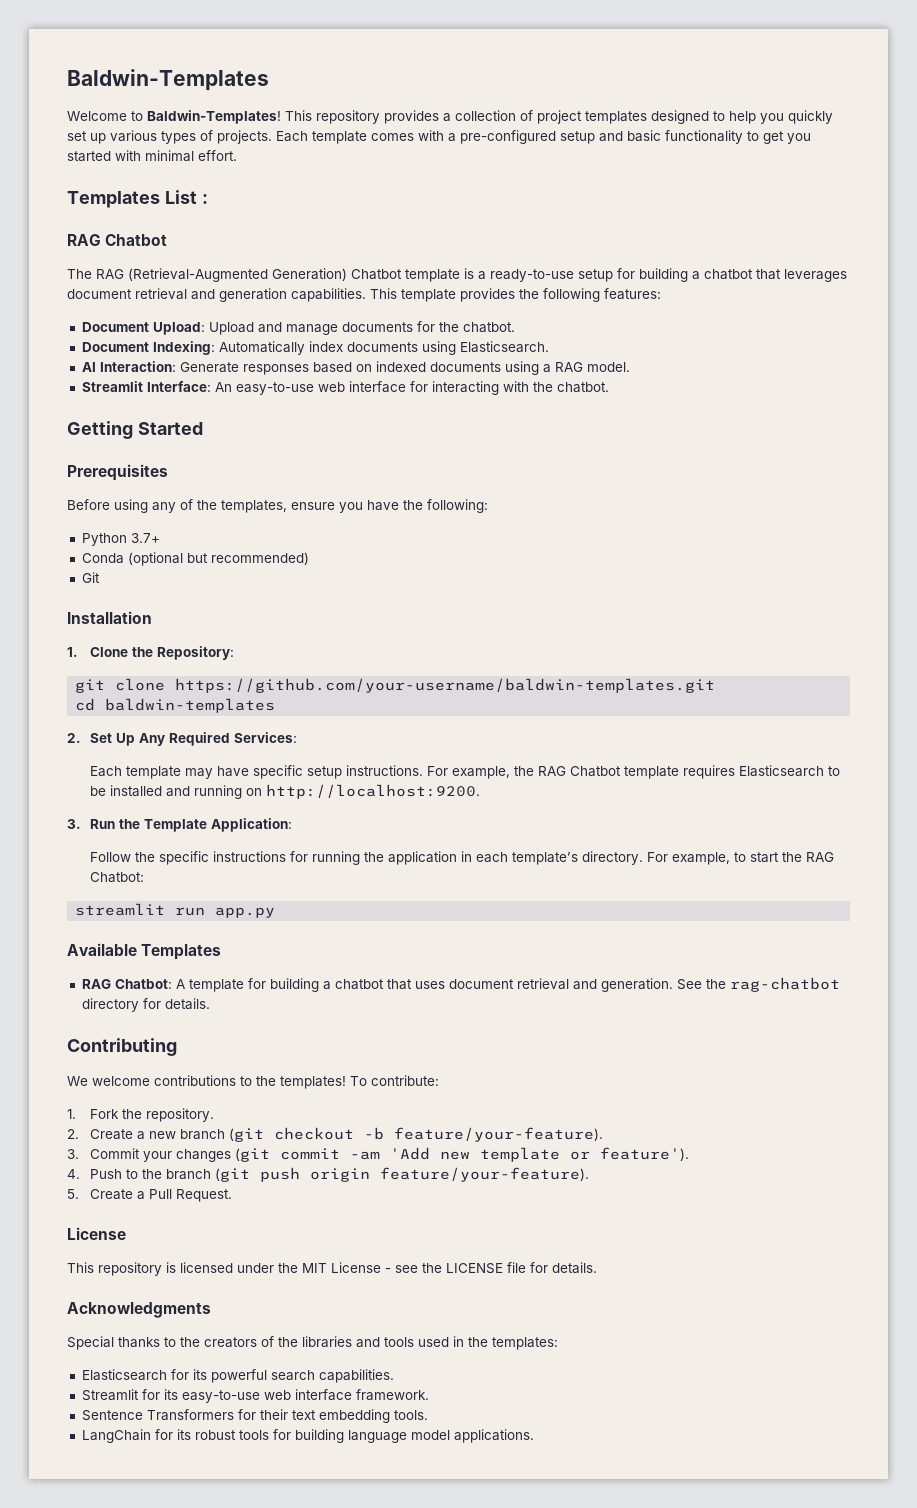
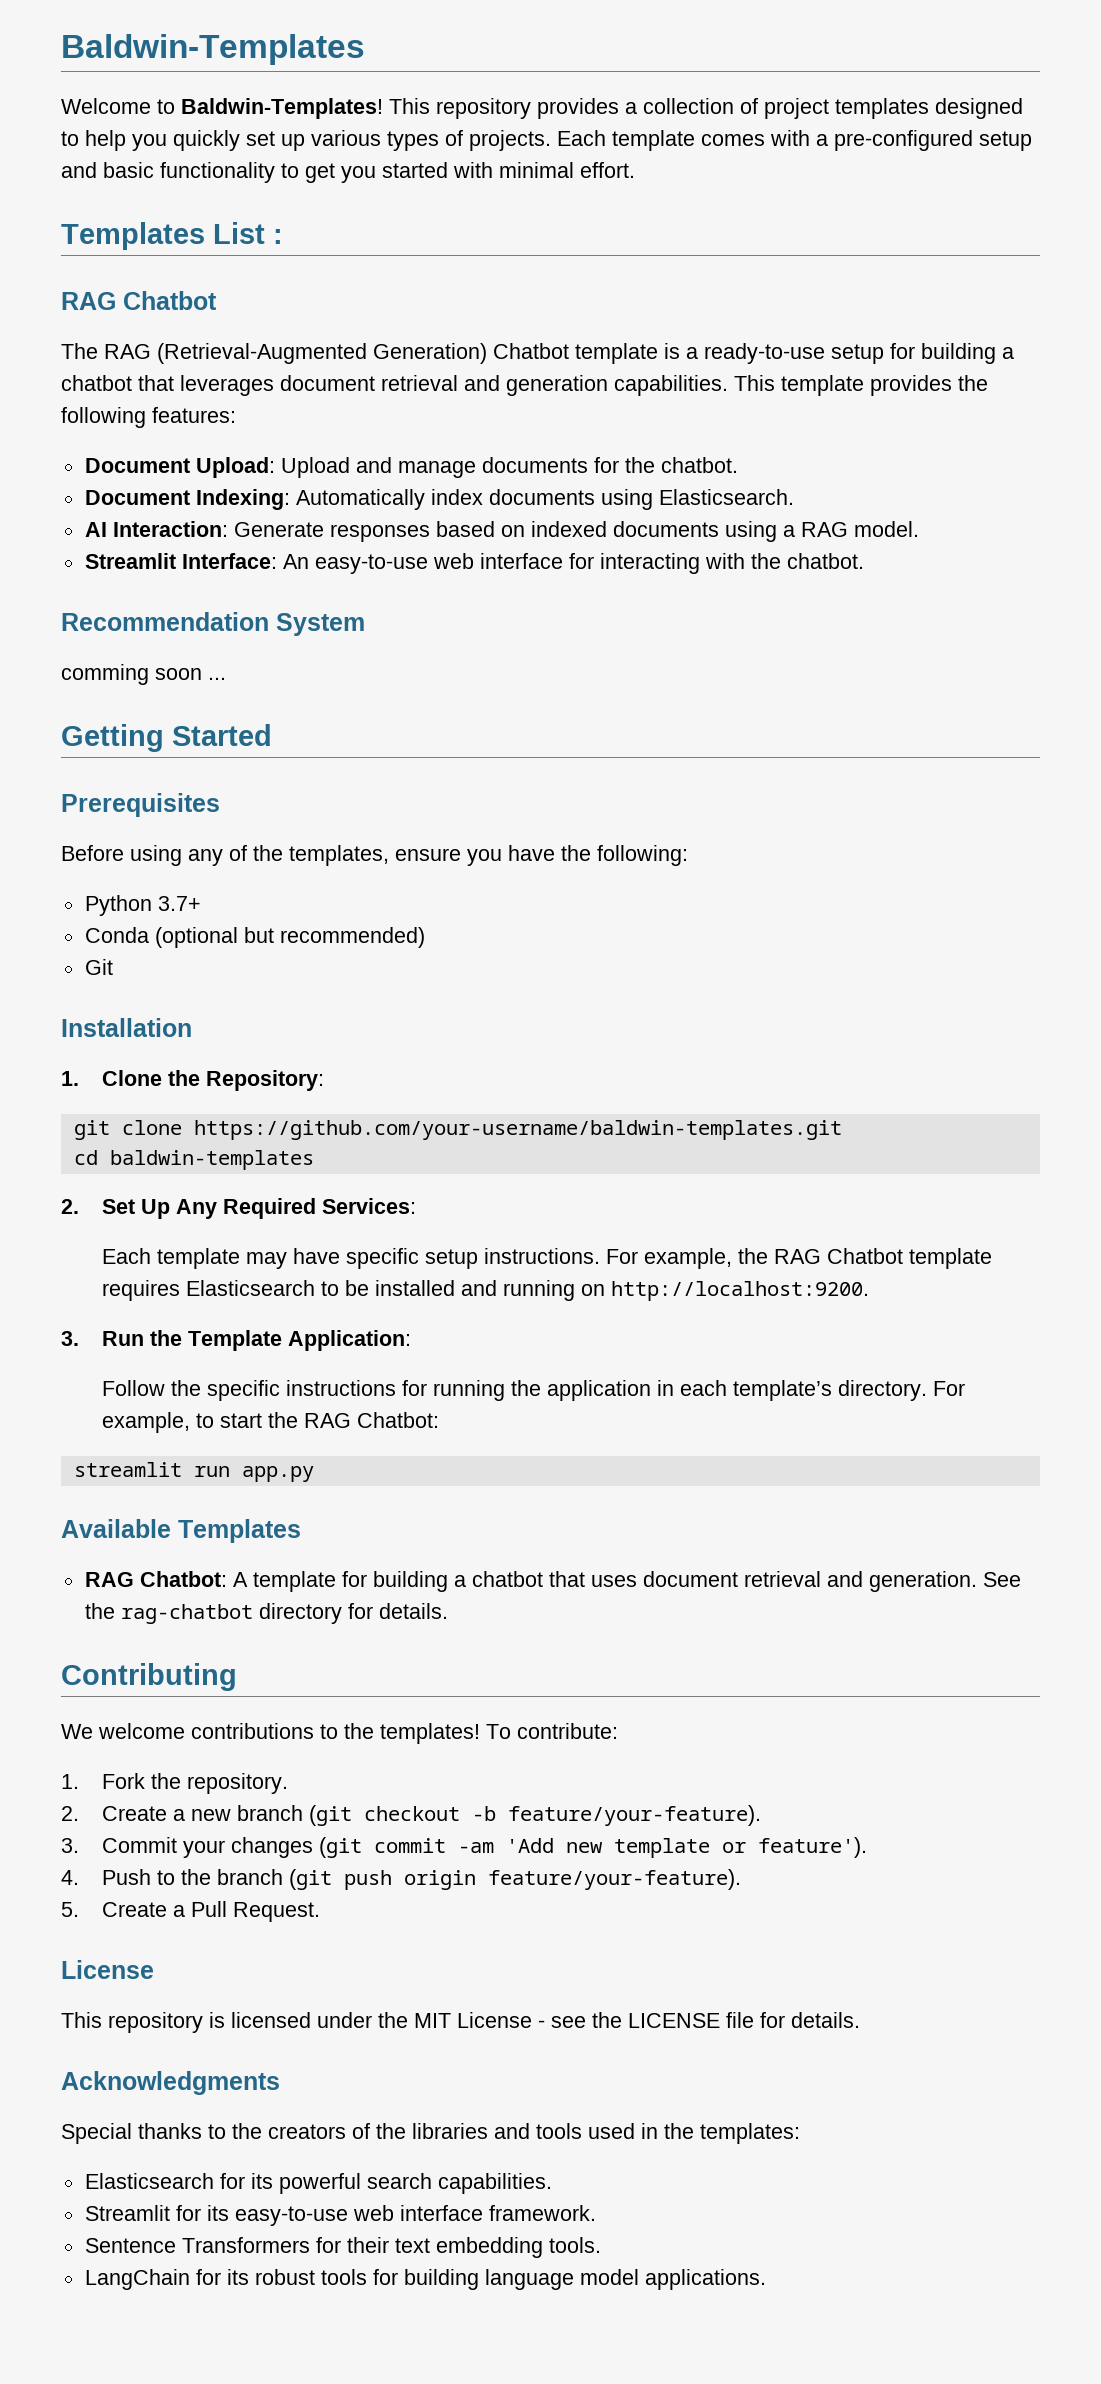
(609, 387) none -> [61,612,365,636] [61,664,226,685] // Recommendation System // comming soon ...

